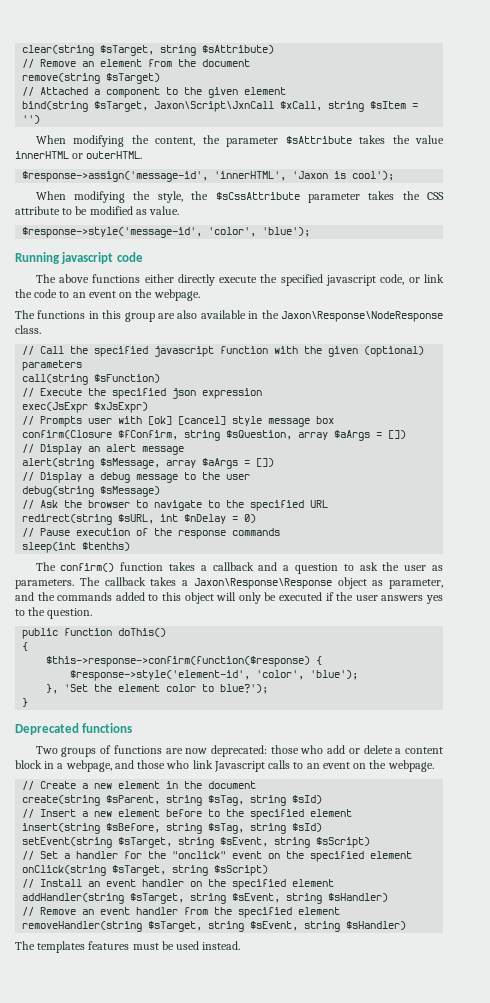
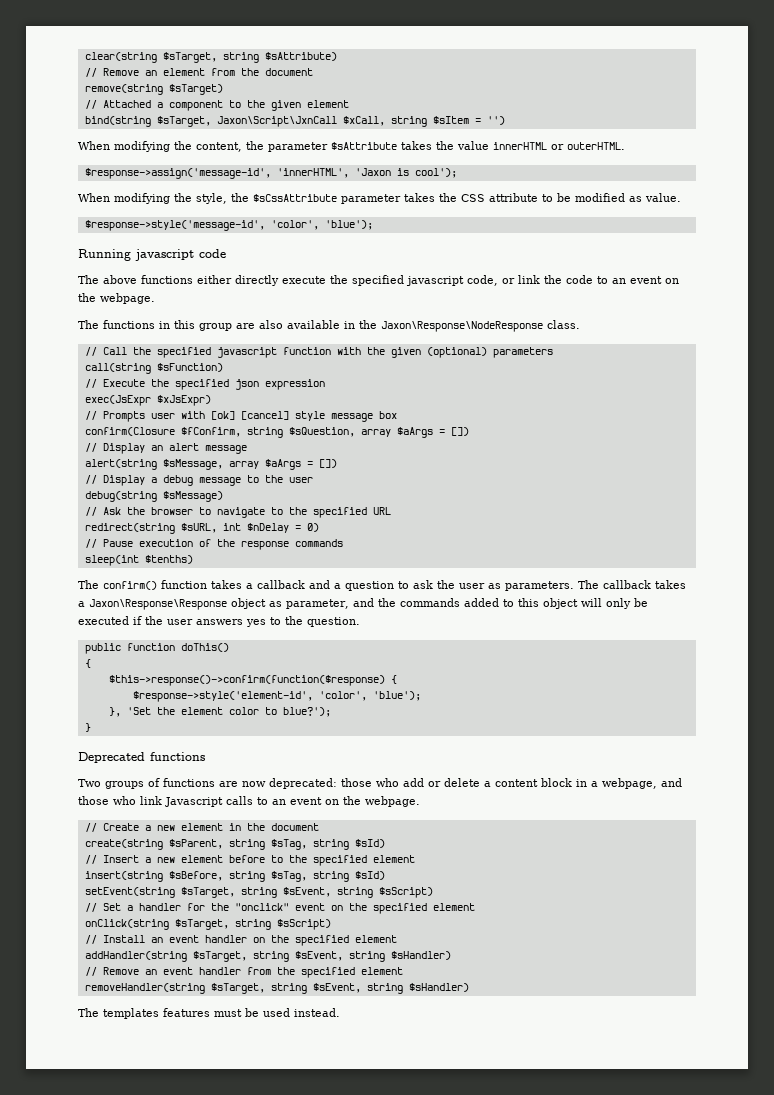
[46,656,311,667] $this->response->confirm(function($response) -> [108,675,385,686] $this->response()->confirm(function($response)

